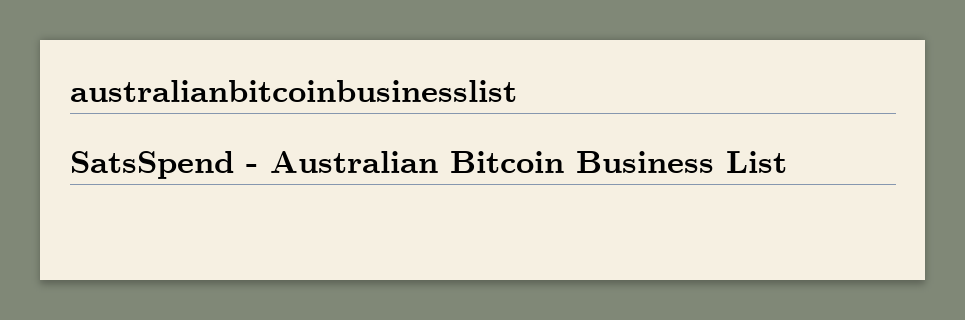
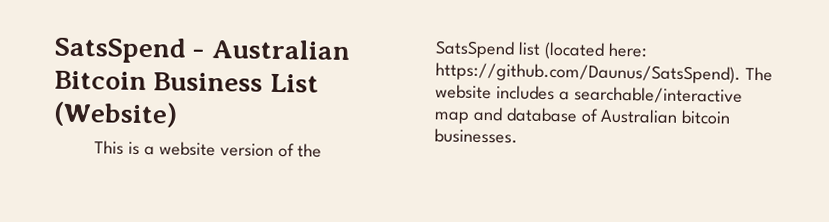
[70,80,517,102] australianbitcoinbusinesslist // -> (54, 50) none
(787, 162) none -> [53,100,178,128] [94,140,323,158] [435,40,648,60] [435,62,773,84] [435,84,743,104] [434,106,732,125] [434,128,518,144] (Website) // This is a website version of the SatsSpend list (located here: https://github.com/Daunus/SatsSpend). The website includes a searchable/interactive map and database of Australian bitcoin businesses.

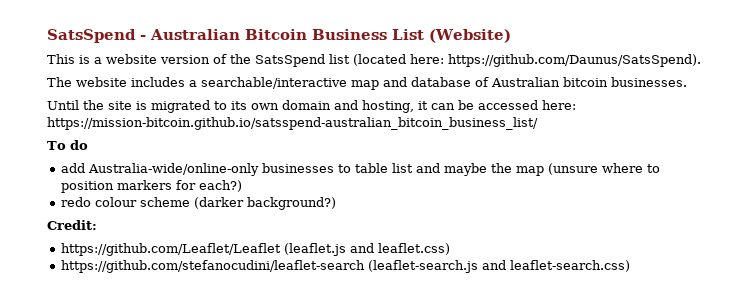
(741, 73) none -> (701, 60) //
(518, 136) none -> [47,100,576,113] [47,117,538,130] [47,140,88,150] [61,163,661,176] [61,180,243,193] [61,197,337,210] [47,220,97,230] [61,243,451,256] [61,260,631,273] // Until the site is migrated to its own domain and hosting, it can be accessed here: https://mission-bitcoin.github.io/satsspend-australian_bitcoin_business_list/ // To do // add Australia-wide/online-only businesses to table list and maybe the map (unsure where to position markers for each?) // redo colour scheme (darker background?) // Credit: // https://github.com/Leaflet/Leaflet (leaflet.js and leaflet.css) // https://github.com/stefanocudini/leaflet-search (leaflet-search.js and leaflet-search.css)

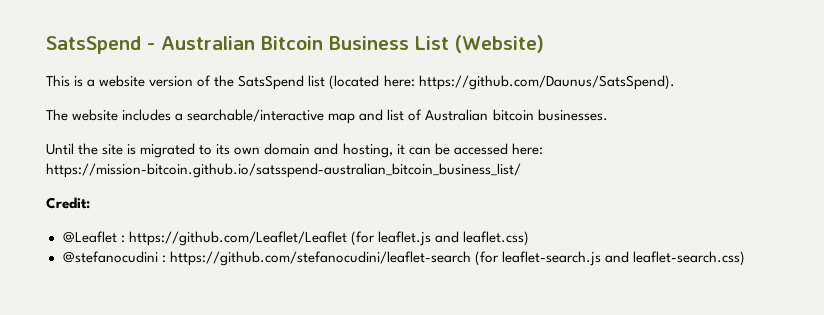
[411,77,471,87] database -> [387,109,405,121] list
[47,140,88,150] [61,163,661,176] [61,180,243,193] [61,197,337,210] [47,220,97,230] [61,243,451,256] [61,260,479,273] To do // add Australia-wide/online-only businesses to table list and maybe the map (unsure where to position markers for each?) // redo colour scheme (darker background?) // Credit: // https://github.com/Leaflet/Leaflet (leaflet.js and leaflet.css) // https://github.com/stefanocudini/leaflet-search (leaflet-search.js -> [46,197,90,209] [62,231,529,246] [62,251,601,266] Credit: // @Leaflet : https://github.com/Leaflet/Leaflet (for leaflet.js and leaflet.css) // @stefanocudini : https://github.com/stefanocudini/leaflet-search (for leaflet-search.js

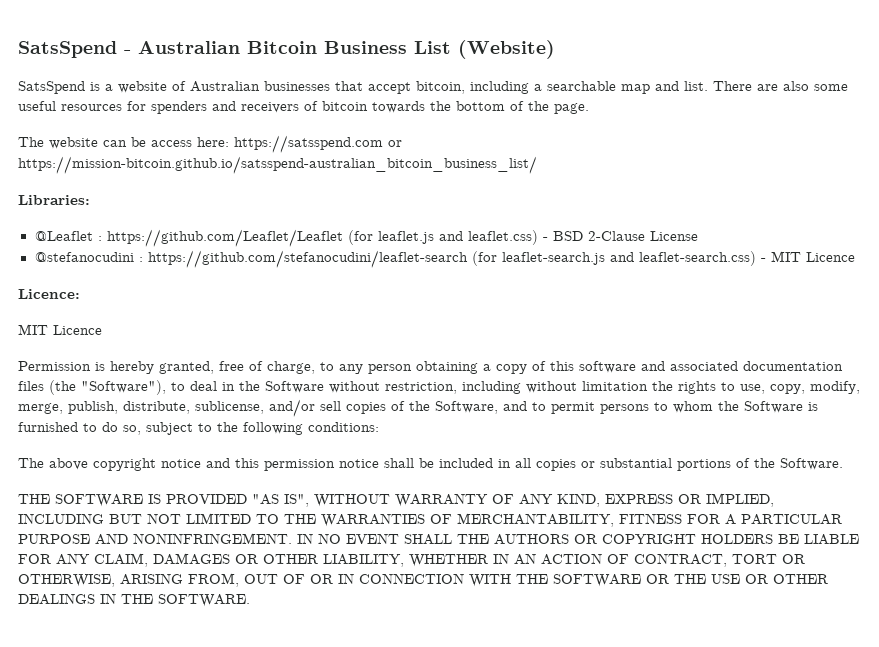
[46,75,70,87] This -> [18,81,85,94] SatsSpend
[149,75,675,90] [46,109,608,124] [46,143,543,158] version of the SatsSpend list (located here: https://github.com/Daunus/SatsSpend). // The website includes a searchable/interactive map and list of Australian bitcoin businesses. // Until the site is migrated to its own domain and hosting, it can be accessed here: -> [172,81,848,94] [18,101,589,114] [18,135,402,153] of Australian businesses that accept bitcoin, including a searchable map and list. There are also some useful resources for spenders and receivers of bitcoin towards the bottom of the page. // The website can be access here: https://satsspend.com or
[46,197,90,209] Credit: -> [18,195,90,205] Libraries:
(529, 238) none -> [542,231,698,241] - BSD 2-Clause License
(745, 258) none -> [760,251,855,262] [18,289,80,299] [18,324,102,335] [18,361,843,374] [18,380,860,395] [18,399,818,417] [18,422,379,435] [18,458,843,471] [18,493,774,507] [18,513,842,527] [18,533,859,545] [18,553,805,567] [18,573,828,587] [18,593,250,607] - MIT Licence // Licence: // MIT Licence // Permission is hereby granted, free of charge, to any person obtaining a copy of this software and associated documentation files (the "Software"), to deal in the Software without restriction, including without limitation the rights to use, copy, modify, merge, publish, distribute, sublicense, and/or sell copies of the Software, and to permit persons to whom the Software is furnished to do so, subject to the following conditions: // The above copyright notice and this permission notice shall be included in all copies or substantial portions of the Software. // THE SOFTWARE IS PROVIDED "AS IS", WITHOUT WARRANTY OF ANY KIND, EXPRESS OR IMPLIED, INCLUDING BUT NOT LIMITED TO THE WARRANTIES OF MERCHANTABILITY, FITNESS FOR A PARTICULAR PURPOSE AND NONINFRINGEMENT. IN NO EVENT SHALL THE AUTHORS OR COPYRIGHT HOLDERS BE LIABLE FOR ANY CLAIM, DAMAGES OR OTHER LIABILITY, WHETHER IN AN ACTION OF CONTRACT, TORT OR OTHERWISE, ARISING FROM, OUT OF OR IN CONNECTION WITH THE SOFTWARE OR THE USE OR OTHER DEALINGS IN THE SOFTWARE.

